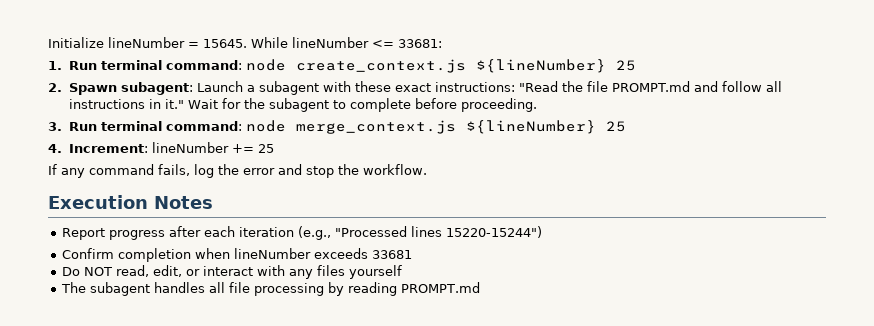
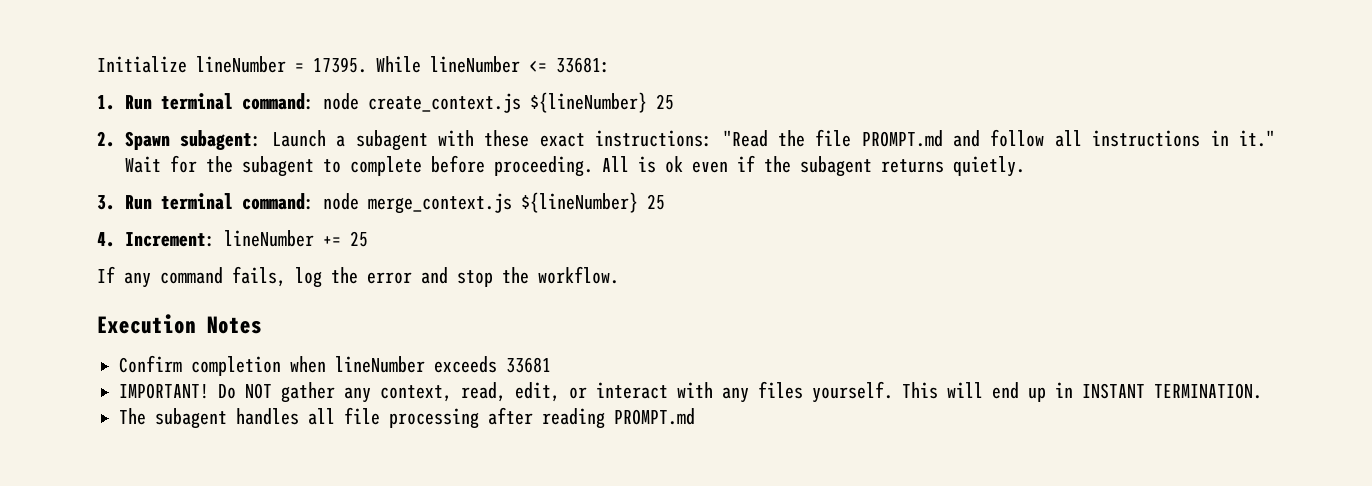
[203,39,247,48] 15645. -> [313,57,367,73] 17395.
(537, 105) none -> [602,155,1025,177] All is ok even if the subagent returns quietly.
[62,226,543,240] // Report progress after each iteration (e.g., "Processed lines 15220-15244") -> (262, 325) none
(413, 254) none -> [119,383,209,399] IMPORTANT!
(113, 271) none -> [281,382,452,403] gather any context,
[349,265,403,279] yourself -> [812,381,1262,403] yourself. This will end up in INSTANT TERMINATION.
[328,282,345,296] by -> [488,407,533,425] after

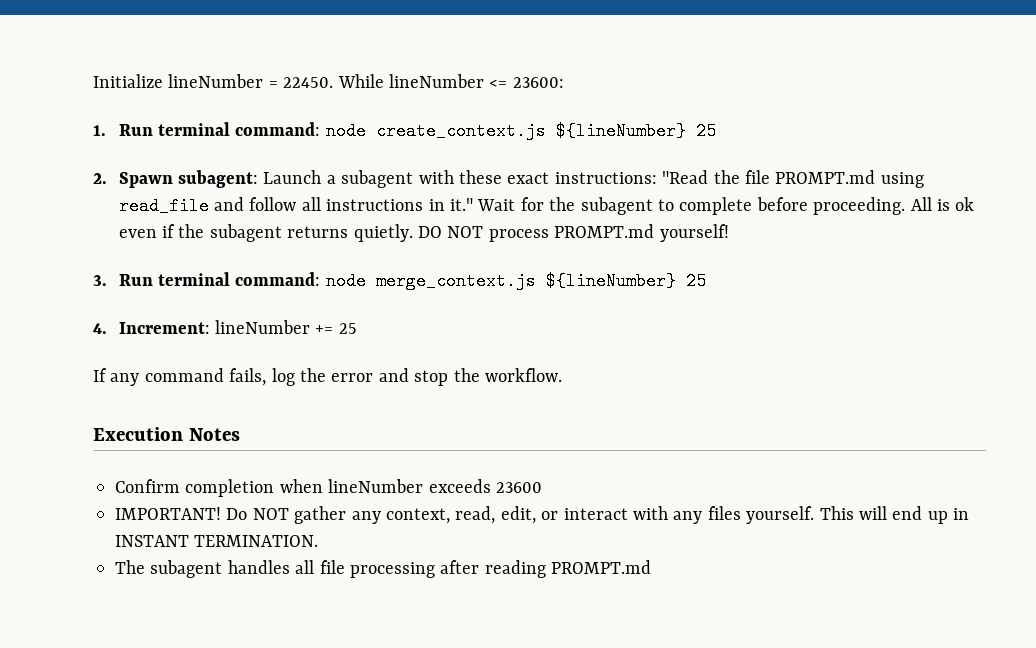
[313,57,367,73] 17395. -> [283,77,334,88] 22450.
[556,57,610,73] 33681: -> [512,77,564,88] 23600:
(943, 138) none -> [880,172,924,188] [118,197,209,215] using read_file
(1025, 166) none -> [418,224,729,242] DO NOT process PROMPT.md yourself!
[506,357,551,373] 33681 -> [496,482,542,493] 23600

